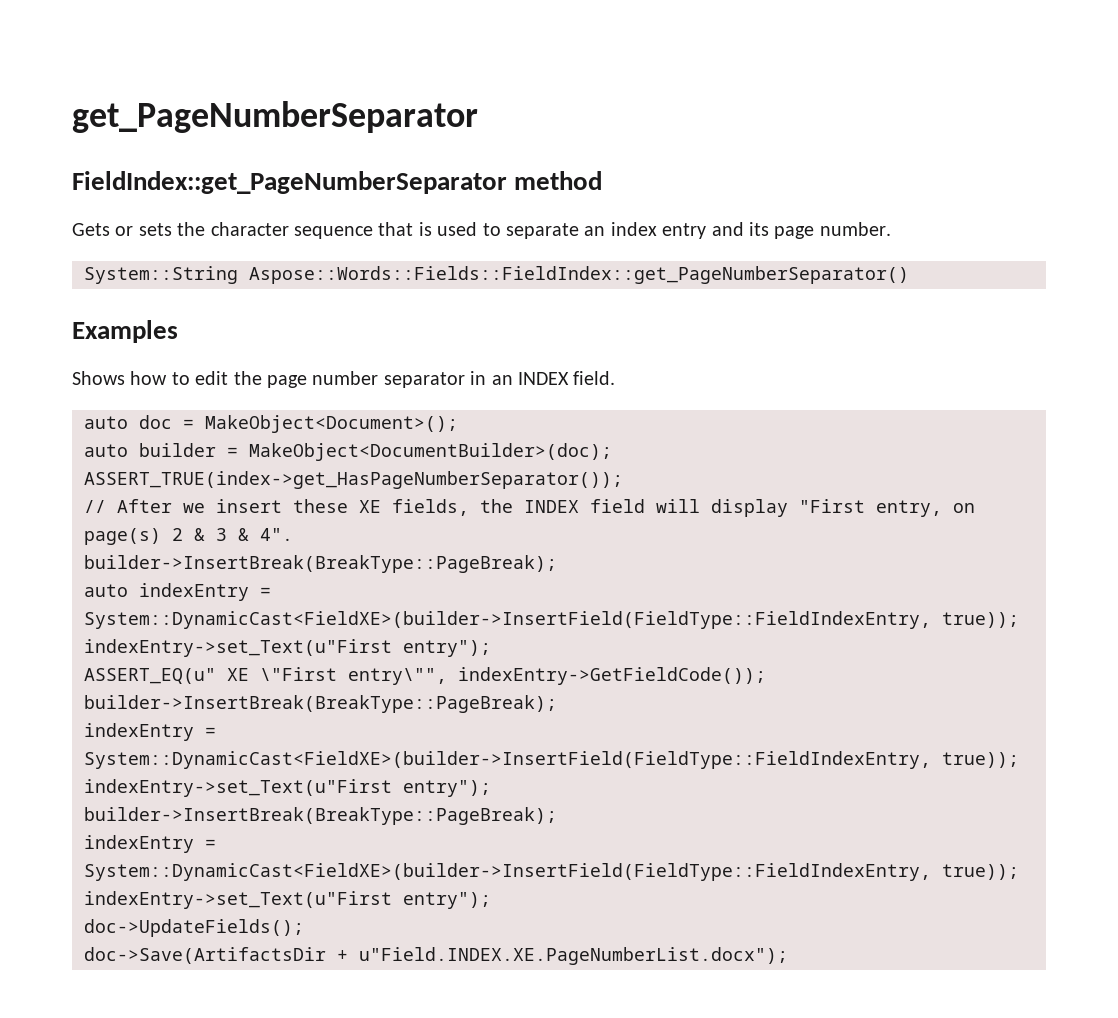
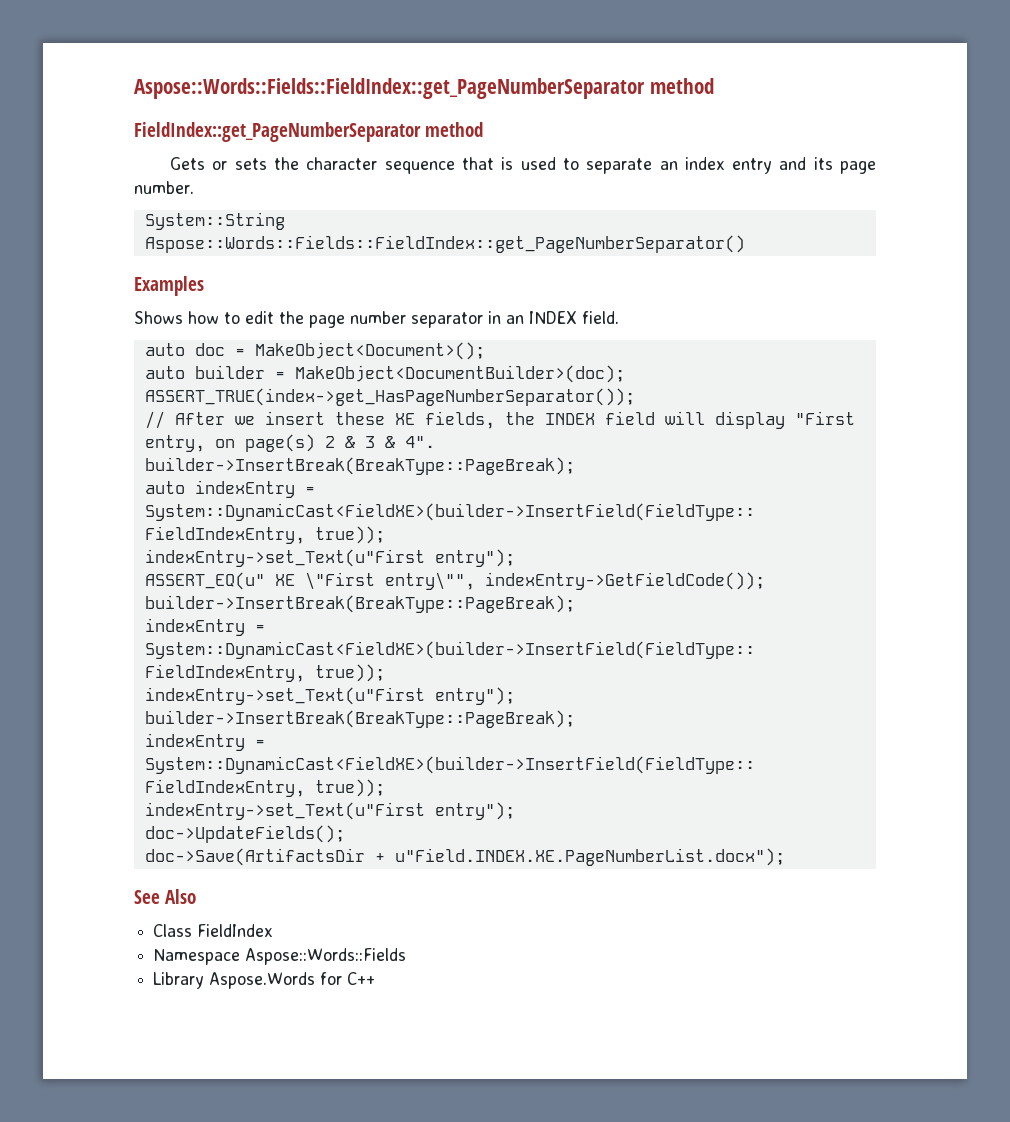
[72,101,478,133] get_PageNumberSeparator -> [134,78,714,99] Aspose::Words::Fields::FieldIndex::get_PageNumberSeparator method
(788, 956) none -> [134,889,196,904] [153,924,274,937] [153,948,407,965] [153,972,376,989] // See Also // Class FieldIndex // Namespace Aspose::Words::Fields // Library Aspose.Words for C++

